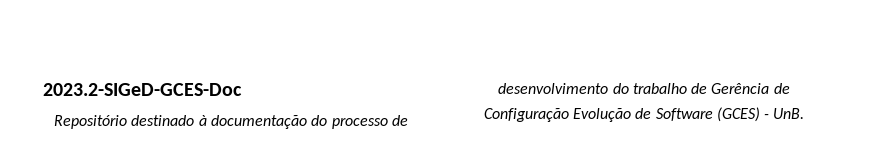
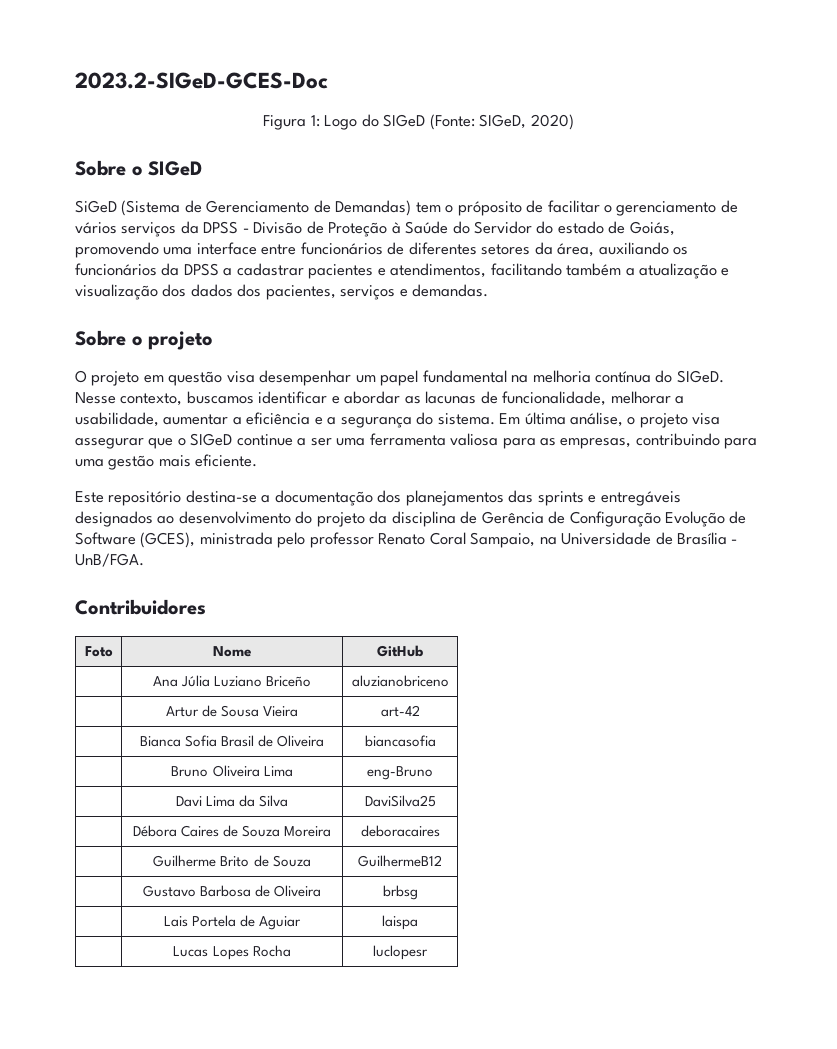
[54,115,408,129] [498,83,687,94] Repositório destinado à documentação do processo de desenvolvimento do trabalho -> [263,114,574,130] [75,160,203,176] [75,200,738,216] [75,221,675,237] [75,242,689,258] [75,263,730,279] [75,284,489,300] [75,330,214,350] [75,370,724,386] [75,391,685,406] [75,412,721,428] [75,433,758,449] [75,454,258,470] [75,490,681,506] [75,511,456,527] Figura 1: Logo do SIGeD (Fonte: SIGeD, 2020) // Sobre o SIGeD // SiGeD (Sistema de Gerenciamento de Demandas) tem o próposito de facilitar o gerenciamento de vários serviços da DPSS - Divisão de Proteção à Saúde do Servidor do estado de Goiás, promovendo uma interface entre funcionários de diferentes setores da área, auxiliando os funcionários da DPSS a cadastrar pacientes e atendimentos, facilitando também a atualização e visualização dos dados dos pacientes, serviços e demandas. // Sobre o projeto // O projeto em questão visa desempenhar um papel fundamental na melhoria contínua do SIGeD. Nesse contexto, buscamos identificar e abordar as lacunas de funcionalidade, melhorar a usabilidade, aumentar a eficiência e a segurança do sistema. Em última análise, o projeto visa assegurar que o SIGeD continue a ser uma ferramenta valiosa para as empresas, contribuindo para uma gestão mais eficiente. // Este repositório destina-se a documentação dos planejamentos das sprints e entregáveis designados ao desenvolvimento do projeto da disciplina
[716,107,805,122] (GCES) - UnB. -> [140,532,738,548] [75,553,144,567] [75,599,206,615] [84,646,113,657] [213,646,251,657] [377,645,423,657] [152,675,312,687] [351,675,449,687] [165,705,299,717] [380,705,420,717] [139,735,325,747] [364,735,436,747] [171,765,293,777] [367,766,433,780] [175,795,289,807] [364,795,436,807] [132,825,332,837] [360,825,440,837] [153,855,311,867] [358,855,442,867] [142,885,322,897] [382,885,418,900] [163,915,302,930] [382,915,418,930] [173,945,291,960] [373,945,428,960] (GCES), ministrada pelo professor Renato Coral Sampaio, na Universidade de Brasília - UnB/FGA. // Contribuidores // Foto | Nome | GitHub // | Ana Júlia Luziano Briceño | aluzianobriceno // | Artur de Sousa Vieira | art-42 // | Bianca Sofia Brasil de Oliveira | biancasofia // | Bruno Oliveira Lima | eng-Bruno // | Davi Lima da Silva | DaviSilva25 // | Débora Caires de Souza Moreira | deboracaires // | Guilherme Brito de Souza | GuilhermeB12 // | Gustavo Barbosa de Oliveira | brbsg // | Lais Portela de Aguiar | laispa // | Lucas Lopes Rocha | luclopesr

